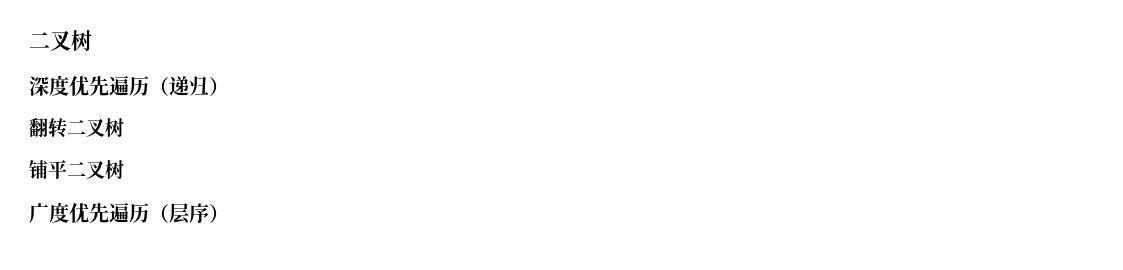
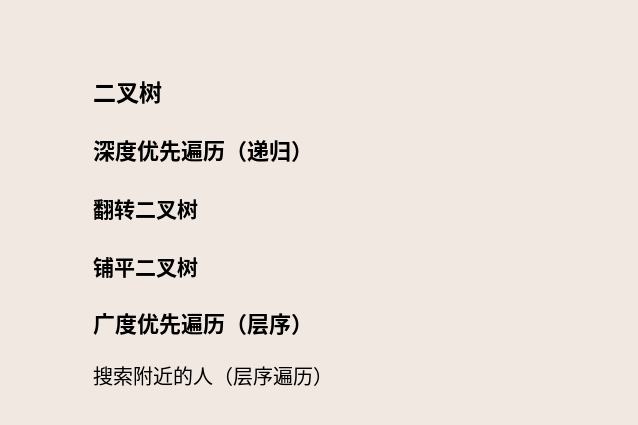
(229, 213) none -> [93,366,333,386] // 搜索附近的人（层序遍历）

